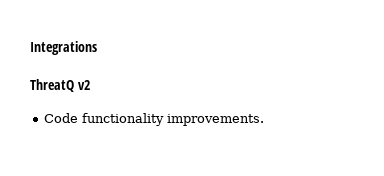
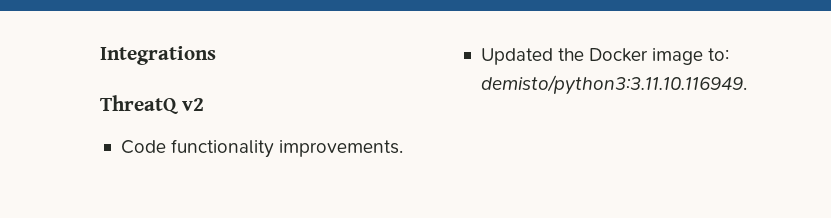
(265, 120) none -> [480,48,730,65] [480,75,747,95] // Updated the Docker image to: demisto/python3:3.11.10.116949.

